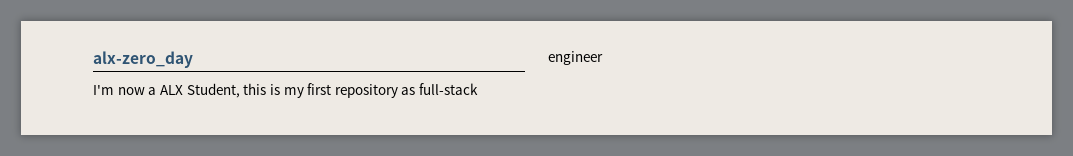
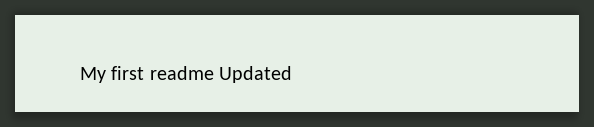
[93,51,193,68] [93,83,479,98] [548,51,603,65] alx-zero_day // I'm now a ALX Student, this is my first repository as full-stack engineer -> [80,66,293,83] My first readme Updated

